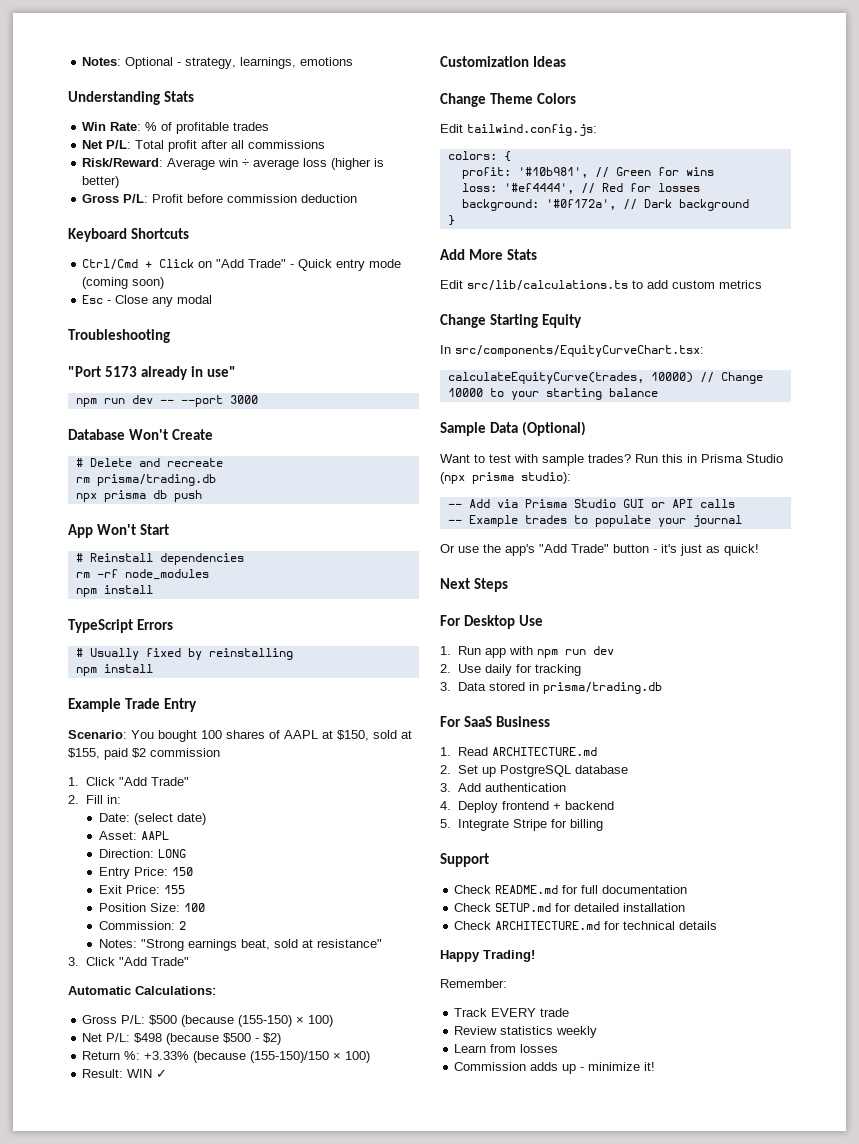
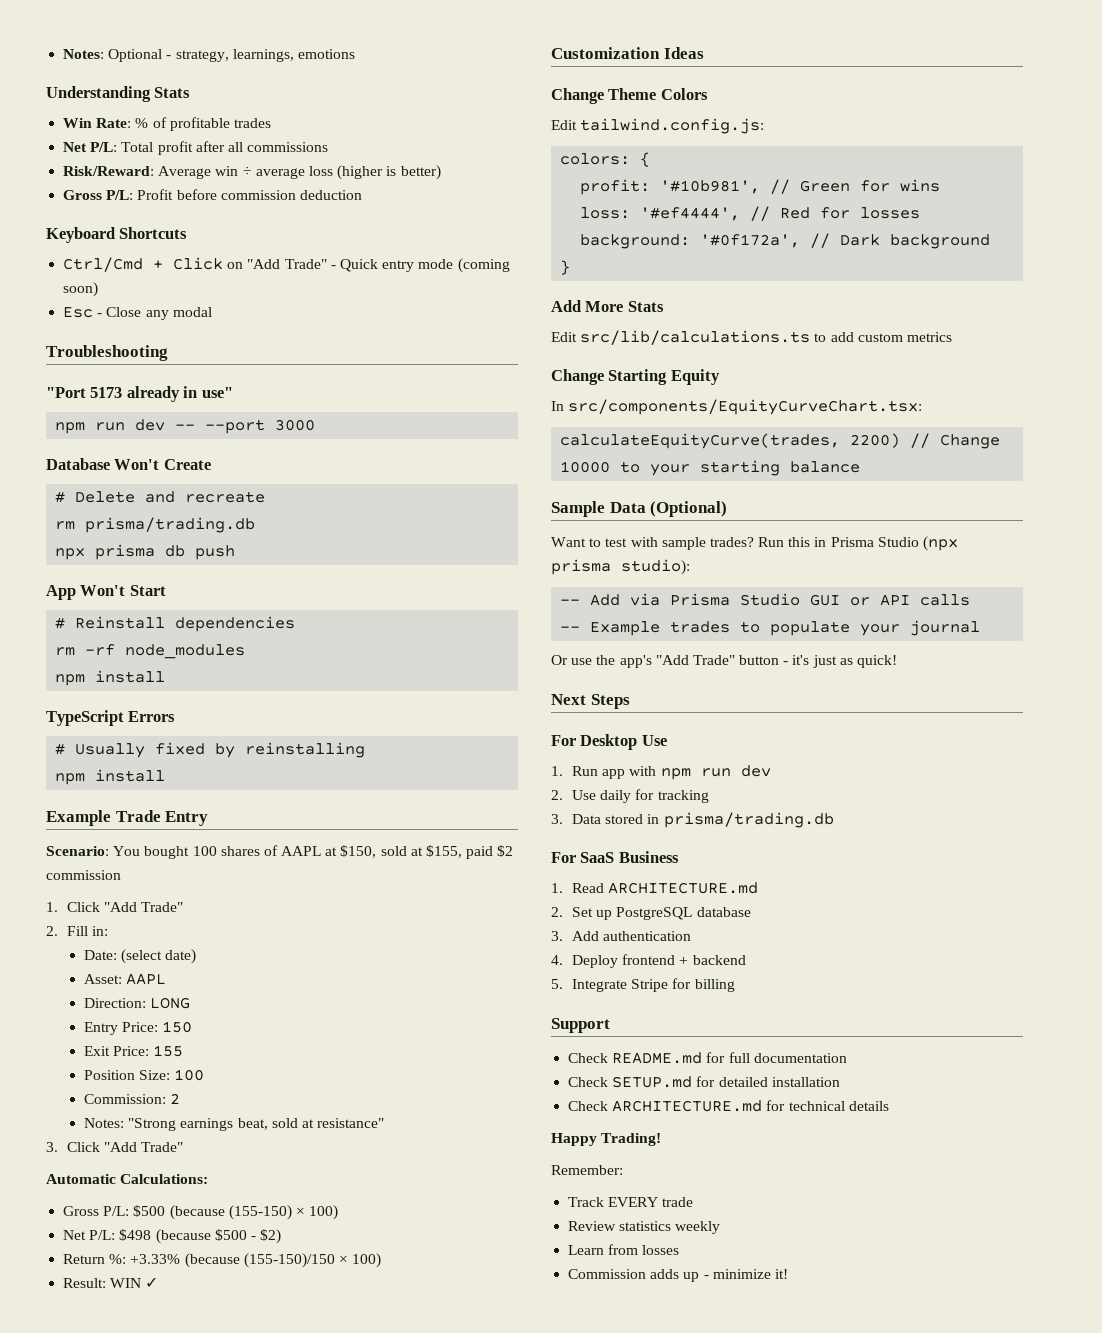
[650,372,693,383] 10000) -> [850,433,901,448] 2200)

